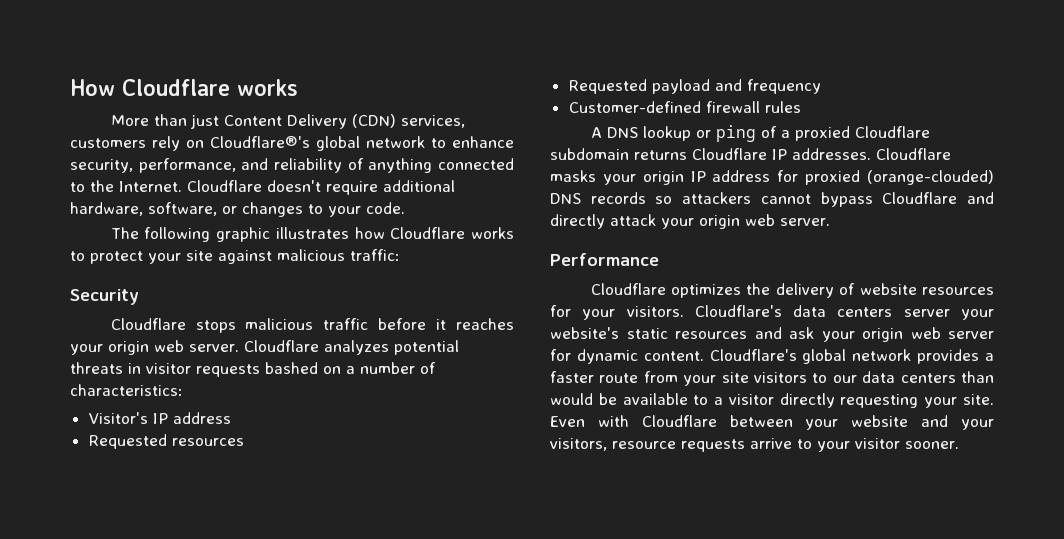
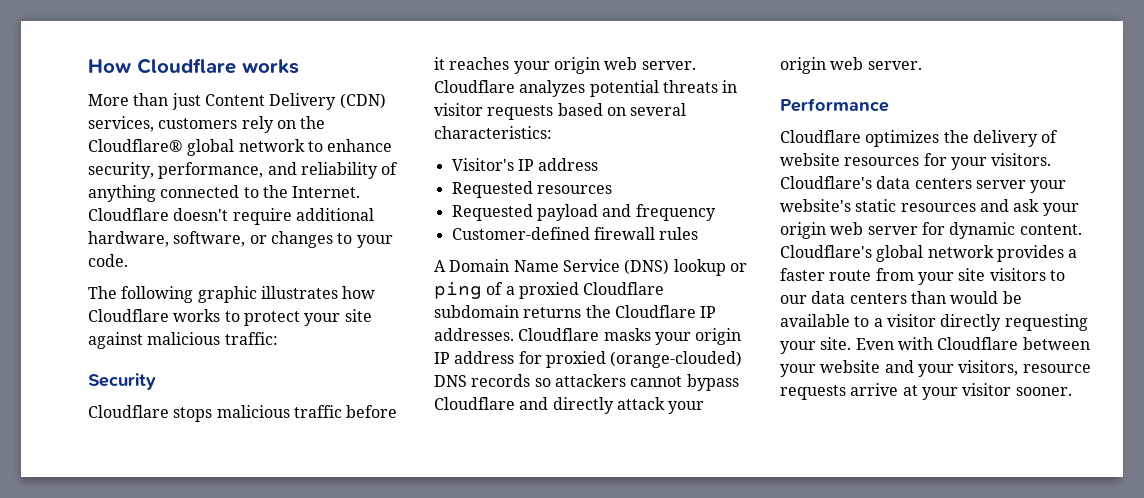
[210,136,310,148] Cloudflare®'s -> [300,116,326,129] [88,139,183,152] the Cloudflare®
[265,362,436,374] bashed on a number of -> [557,103,687,116] based on several
[606,127,638,138] DNS -> [449,259,670,275] Domain Name Service (DNS)
(687, 155) none -> [585,305,611,318] the
[797,439,812,449] to -> [902,385,918,396] at

